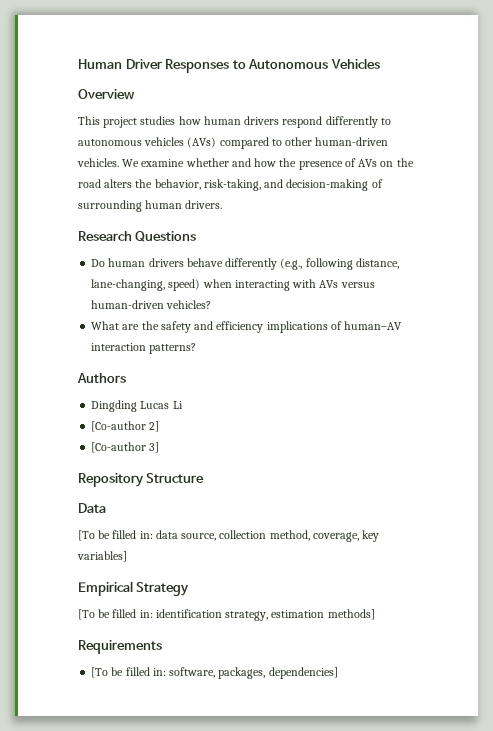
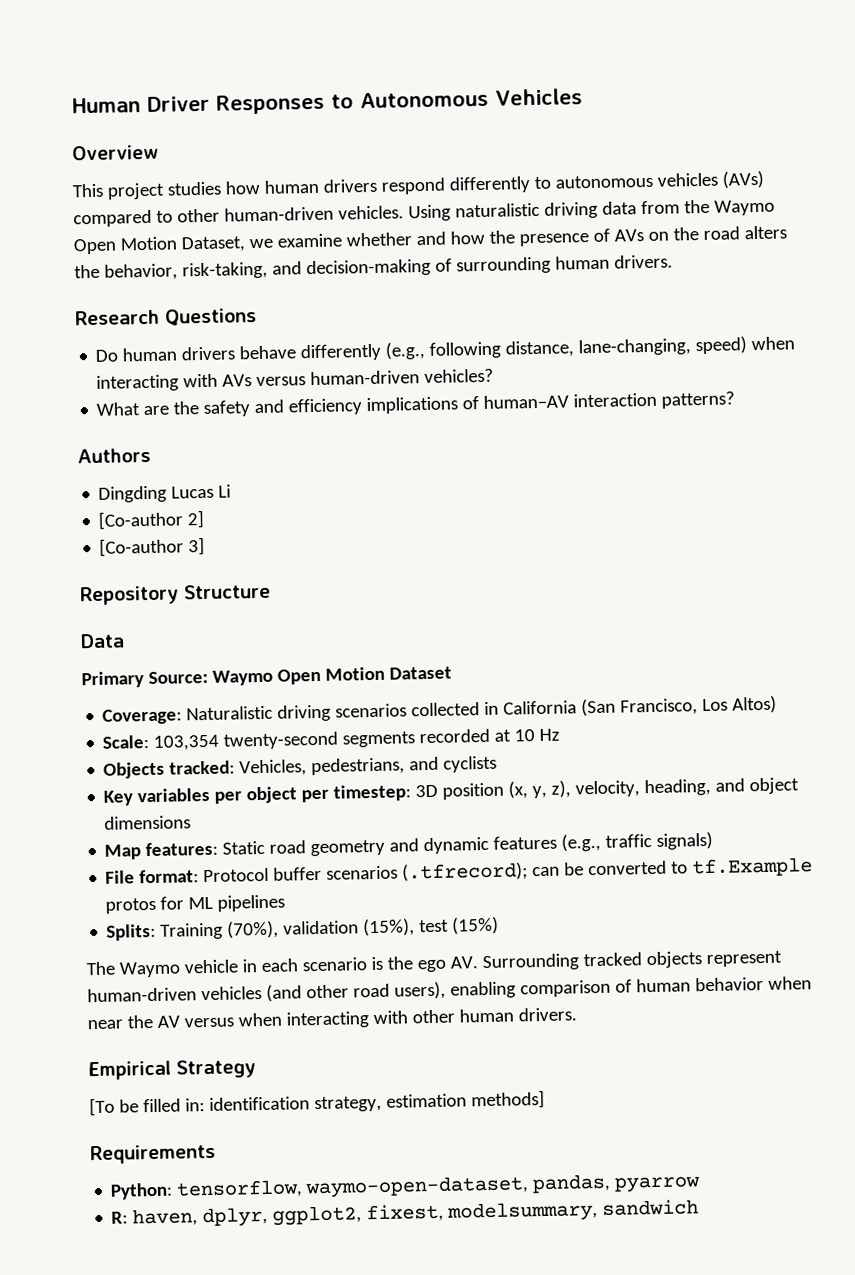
[122,159,140,167] We -> [407,199,775,222] [73,236,273,255] Using naturalistic driving data from the Waymo Open Motion Dataset, we
[78,530,380,542] [77,551,127,562] [To be filled in: data source, collection method, coverage, key variables] -> [81,666,452,689] [102,695,778,725] [102,728,561,751] [103,755,498,779] [103,777,800,806] [104,815,192,830] [104,831,714,860] [105,857,814,884] [105,894,286,914] [106,916,500,941] [86,950,782,978] [87,976,812,1003] [87,1007,577,1030] Primary Source: Waymo Open Motion Dataset // Coverage: Naturalistic driving scenarios collected in California (San Francisco, Los Altos) // Scale: 103,354 twenty-second segments recorded at 10 Hz // Objects tracked: Vehicles, pedestrians, and cyclists // Key variables per object per timestep: 3D position (x, y, z), velocity, heading, and object dimensions // Map features: Static road geometry and dynamic features (e.g., traffic signals) // File format: Protocol buffer scenarios (.tfrecord); can be converted to tf.Example protos for ML pipelines // Splits: Training (70%), validation (15%), test (15%) // The Waymo vehicle in each scenario is the ego AV. Surrounding tracked objects represent human-driven vehicles (and other road users), enabling comparison of human behavior when near the AV versus when interacting with other human drivers.
[91,667,338,679] [To be filled in: software, packages, dependencies] -> [110,1173,701,1200] [111,1199,700,1228] Python: tensorflow, waymo-open-dataset, pandas, pyarrow // R: haven, dplyr, ggplot2, fixest, modelsummary, sandwich

